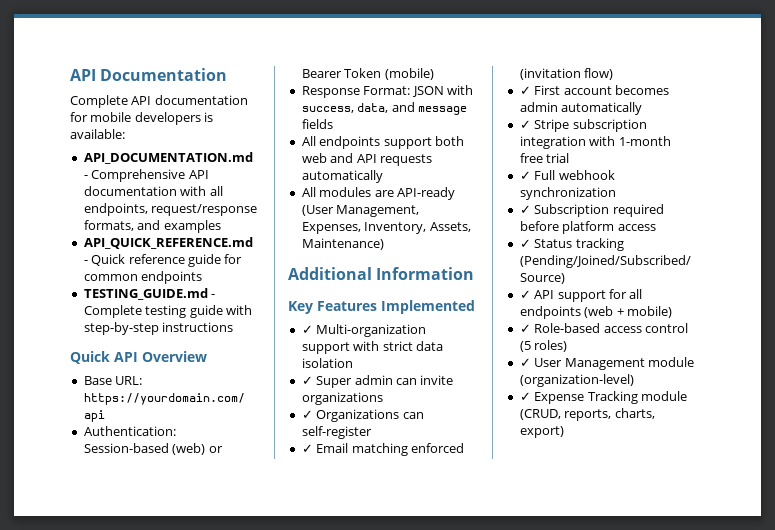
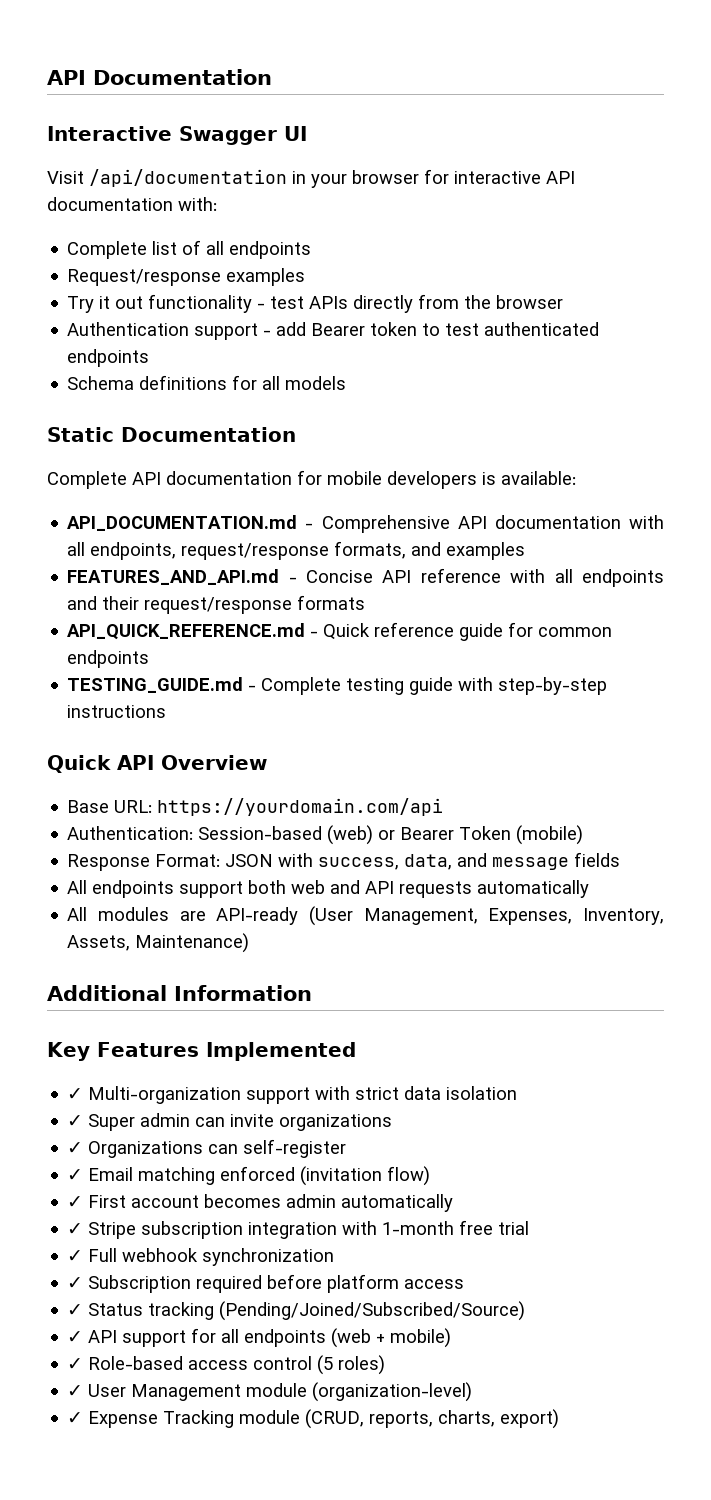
(228, 74) none -> [47,126,307,145] [47,169,575,188] [47,197,217,211] [67,240,312,259] [67,268,306,286] [67,294,564,313] [67,322,600,340] [67,349,150,367] [67,375,347,390] [47,427,296,442] // Interactive Swagger UI // Visit /api/documentation in your browser for interactive API documentation with: // Complete list of all endpoints // Request/response examples // Try it out functionality - test APIs directly from the browser // Authentication support - add Bearer token to test authenticated endpoints // Schema definitions for all models // Static Documentation
(221, 226) none -> [67,568,664,587] [67,595,366,614] // FEATURES_AND_API.md - Concise API reference with all endpoints and their request/response formats

